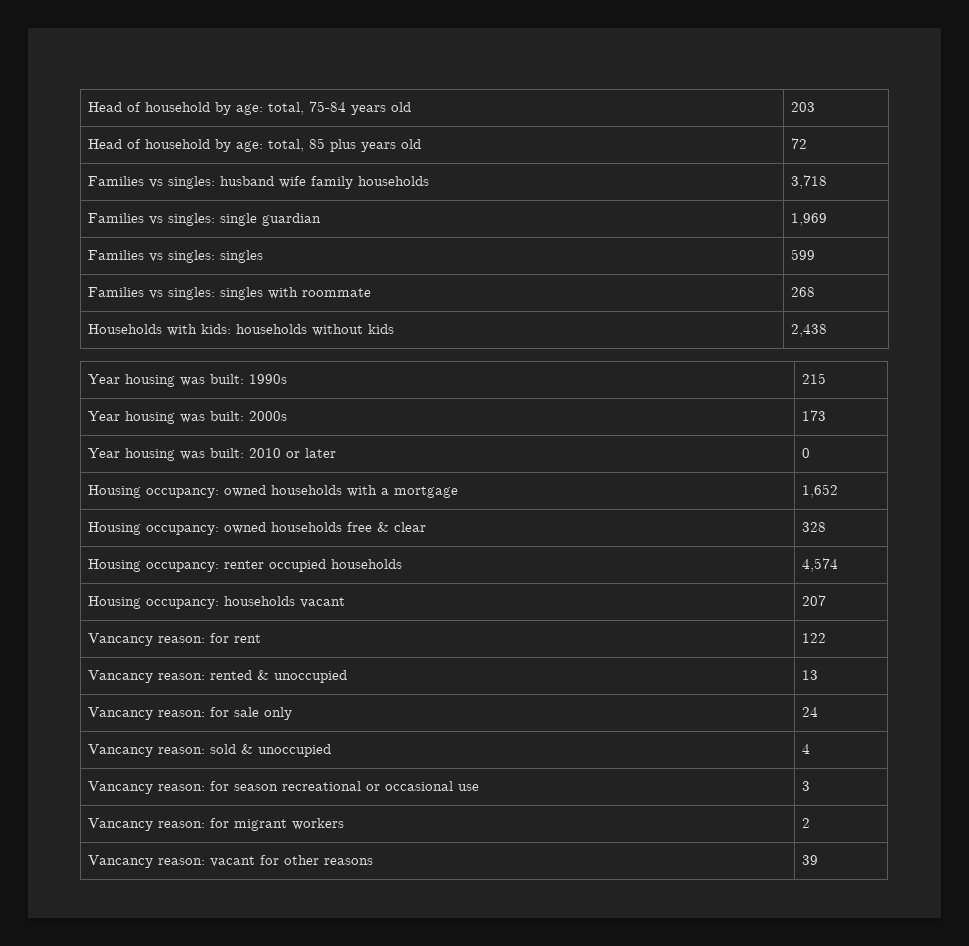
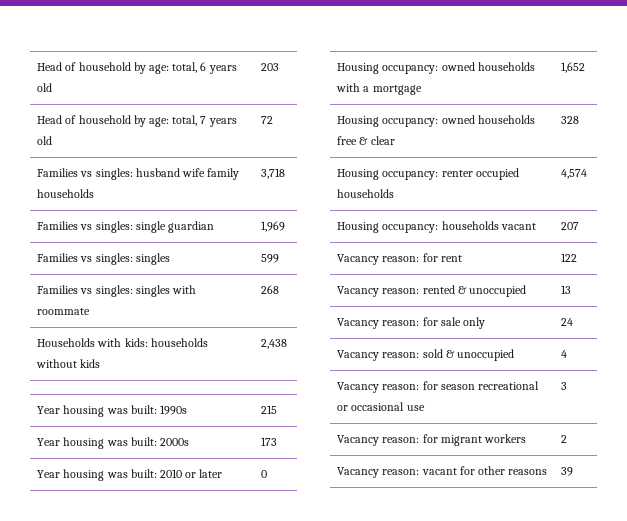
[88,101,347,115] Head of household by age: total, 75-84 -> [37,62,207,74] Head of household by age: total, 6
[309,138,357,152] 85 plus -> [200,116,207,124] 7
[88,633,154,646] Vancancy -> [337,254,380,265] Vacancy
[88,670,154,683] Vancancy -> [337,286,380,297] Vacancy
[88,707,154,720] Vancancy -> [337,318,380,329] Vacancy
[88,744,154,757] Vancancy -> [337,350,380,361] Vacancy
[88,781,154,794] Vancancy -> [337,382,380,393] Vacancy
[88,818,154,831] Vancancy -> [337,435,380,446] Vacancy
[88,855,154,868] Vancancy -> [337,467,380,478] Vacancy

